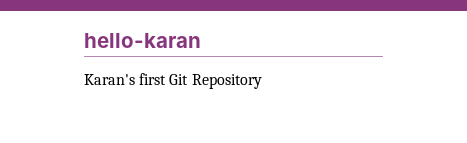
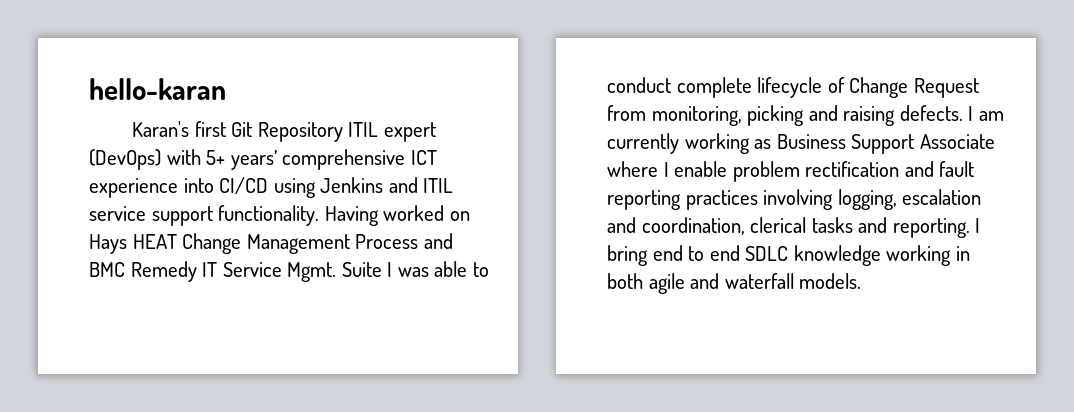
(262, 81) none -> [348,122,436,142] [89,149,437,170] [89,177,454,198] [89,205,470,226] [89,233,453,254] [89,261,489,282] [607,77,979,98] [607,105,1004,126] [607,133,995,154] [607,161,975,182] [607,189,982,210] [607,217,981,238] [607,245,970,266] [607,273,862,294] ITIL expert (DevOps) with 5+ years’ comprehensive ICT experience into CI/CD using Jenkins and ITIL service support functionality. Having worked on Hays HEAT Change Management Process and BMC Remedy IT Service Mgmt. Suite I was able to conduct complete lifecycle of Change Request from monitoring, picking and raising defects. I am currently working as Business Support Associate where I enable problem rectification and fault reporting practices involving logging, escalation and coordination, clerical tasks and reporting. I bring end to end SDLC knowledge working in both agile and waterfall models.

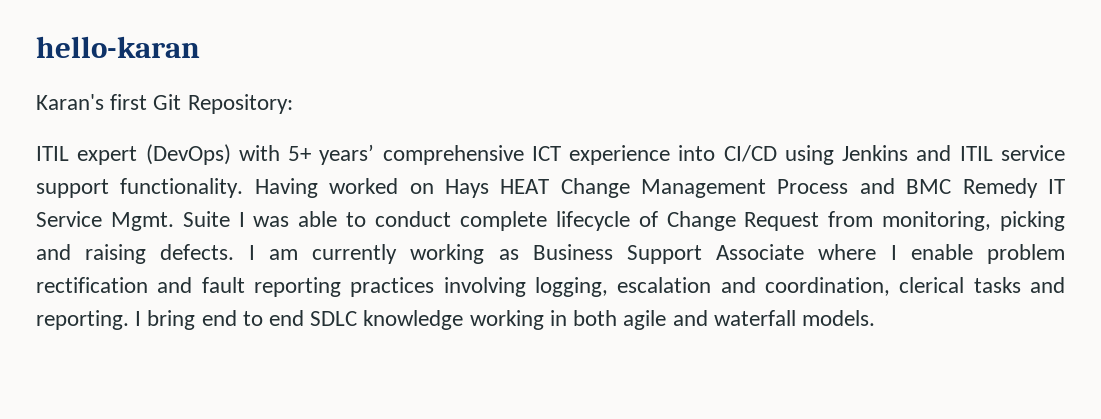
[257,122,343,142] Repository -> [187,94,293,114] Repository: //

